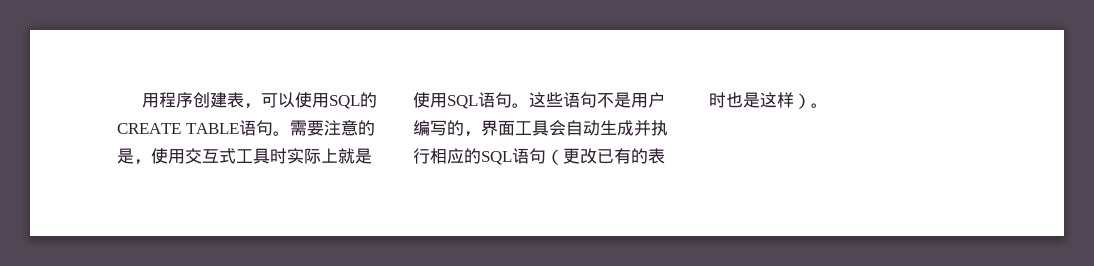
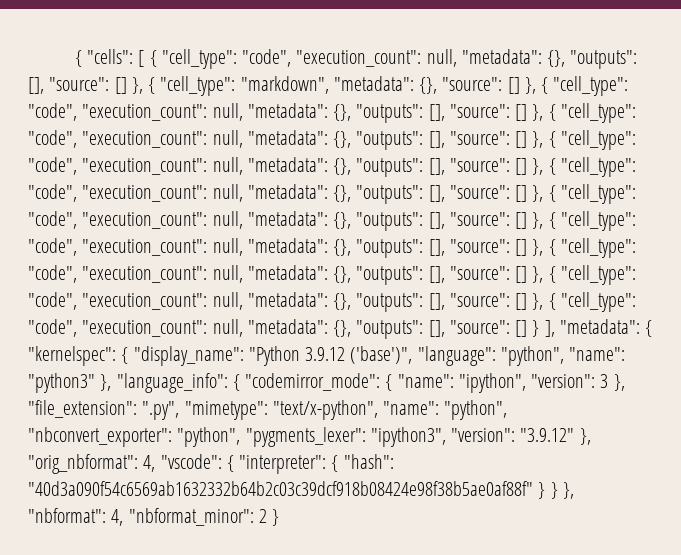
[142,92,378,109] [117,120,375,136] [117,148,372,165] [413,92,665,109] [413,120,668,137] [413,148,665,165] [709,92,828,109] 用程序创建表，可以使用SQL的CREATE TABLE语句。需要注意的是，使用交互式工具时实际上就是使用SQL语句。这些语句不是用户编写的，界面工具会自动生成并执行相应的SQL语句（更改已有的表时也是这样）。 -> [74,49,638,69] [28,76,629,96] [28,103,636,123] [28,130,636,150] [28,157,636,177] [28,184,636,204] [28,211,636,231] [28,238,636,258] [28,265,636,285] [28,292,636,312] [28,319,653,339] [28,346,626,366] [28,373,625,393] [28,400,508,420] [28,427,591,447] [28,454,394,474] [28,481,574,499] [28,508,280,526] { "cells": [ { "cell_type": "code", "execution_count": null, "metadata": {}, "outputs": [], "source": [] }, { "cell_type": "markdown", "metadata": {}, "source": [] }, { "cell_type": "code", "execution_count": null, "metadata": {}, "outputs": [], "source": [] }, { "cell_type": "code", "execution_count": null, "metadata": {}, "outputs": [], "source": [] }, { "cell_type": "code", "execution_count": null, "metadata": {}, "outputs": [], "source": [] }, { "cell_type": "code", "execution_count": null, "metadata": {}, "outputs": [], "source": [] }, { "cell_type": "code", "execution_count": null, "metadata": {}, "outputs": [], "source": [] }, { "cell_type": "code", "execution_count": null, "metadata": {}, "outputs": [], "source": [] }, { "cell_type": "code", "execution_count": null, "metadata": {}, "outputs": [], "source": [] }, { "cell_type": "code", "execution_count": null, "metadata": {}, "outputs": [], "source": [] }, { "cell_type": "code", "execution_count": null, "metadata": {}, "outputs": [], "source": [] } ], "metadata": { "kernelspec": { "display_name": "Python 3.9.12 ('base')", "language": "python", "name": "python3" }, "language_info": { "codemirror_mode": { "name": "ipython", "version": 3 }, "file_extension": ".py", "mimetype": "text/x-python", "name": "python", "nbconvert_exporter": "python", "pygments_lexer": "ipython3", "version": "3.9.12" }, "orig_nbformat": 4, "vscode": { "interpreter": { "hash": "40d3a090f54c6569ab1632332b64b2c03c39dcf918b08424e98f38b5ae0af88f" } } }, "nbformat": 4, "nbformat_minor": 2 }

